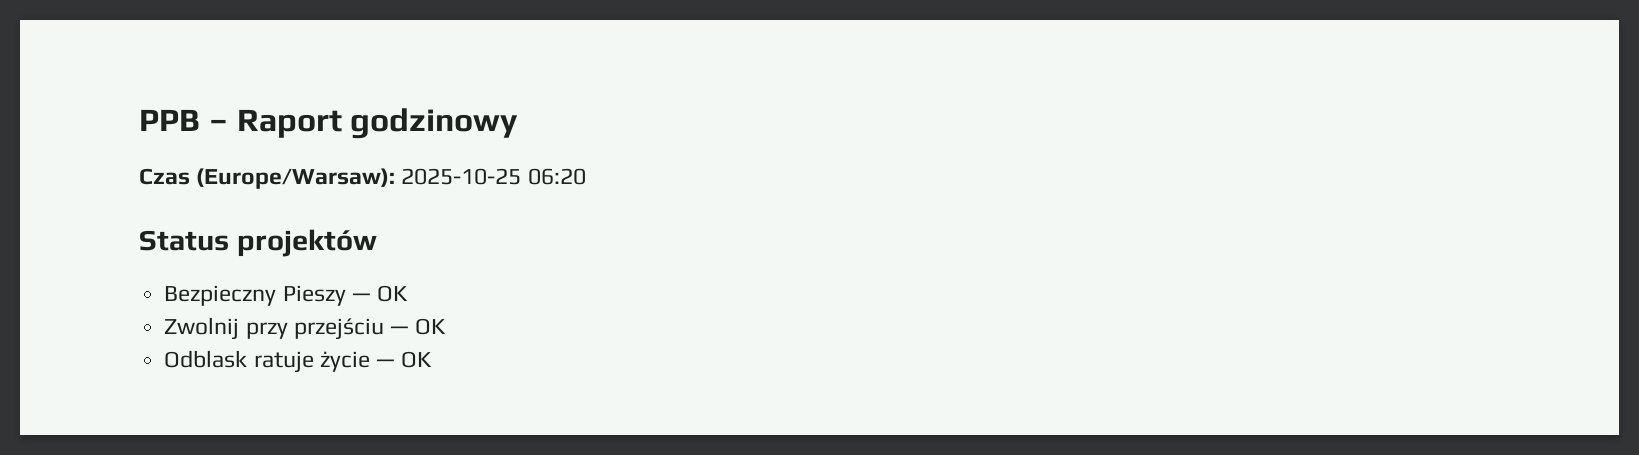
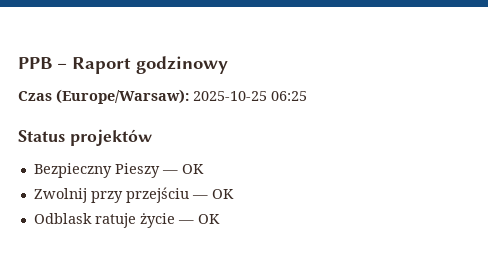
[527,168,586,185] 06:20 -> [271,91,307,101] 06:25

